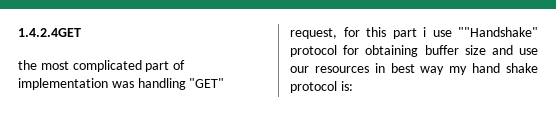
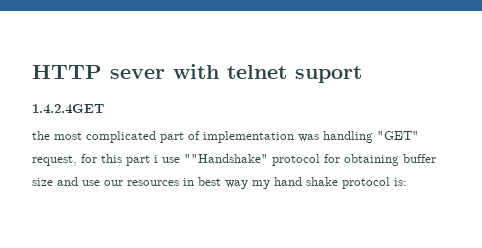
(18, 32) none -> [32,64,362,83] HTTP sever with telnet suport //

